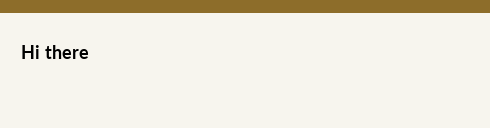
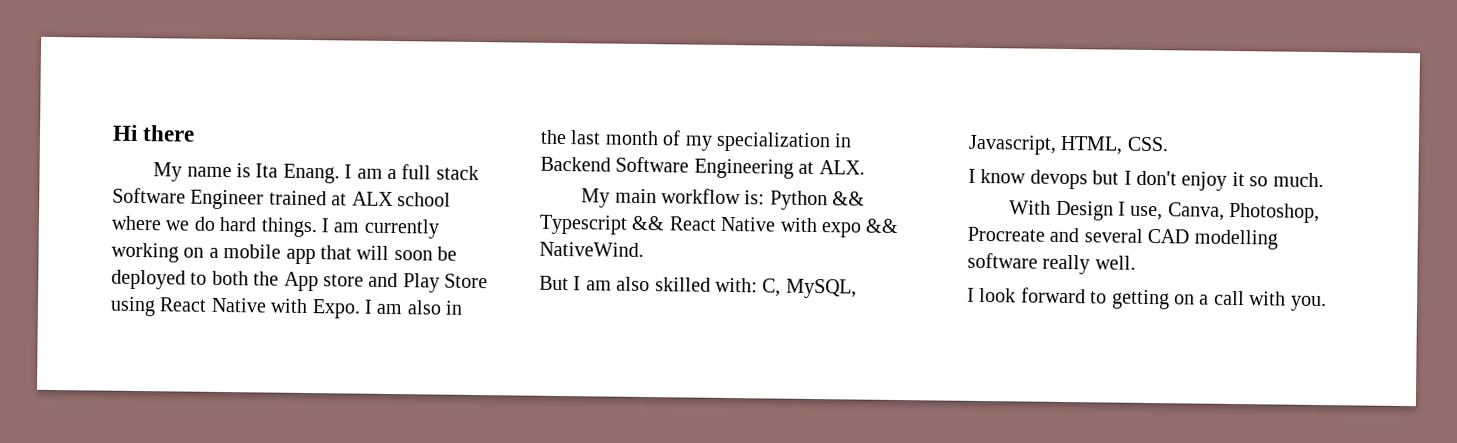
(89, 52) none -> [153,162,479,184] [112,187,451,210] [111,215,440,239] [111,242,458,265] [111,269,489,293] [110,296,464,319] [540,129,853,153] [540,156,865,179] [581,188,866,211] [539,214,900,238] [539,241,644,257] [539,275,857,299] [968,134,1169,155] [968,168,1324,191] [1009,200,1321,224] [967,226,1278,250] [967,252,1136,275] [967,287,1327,312] // My name is Ita Enang. I am a full stack Software Engineer trained at ALX school where we do hard things. I am currently working on a mobile app that will soon be deployed to both the App store and Play Store using React Native with Expo. I am also in the last month of my specialization in Backend Software Engineering at ALX. // My main workflow is: Python && Typescript && React Native with expo && NativeWind. // But I am also skilled with: C, MySQL, Javascript, HTML, CSS. // I know devops but I don't enjoy it so much. // With Design I use, Canva, Photoshop, Procreate and several CAD modelling software really well. // I look forward to getting on a call with you.

